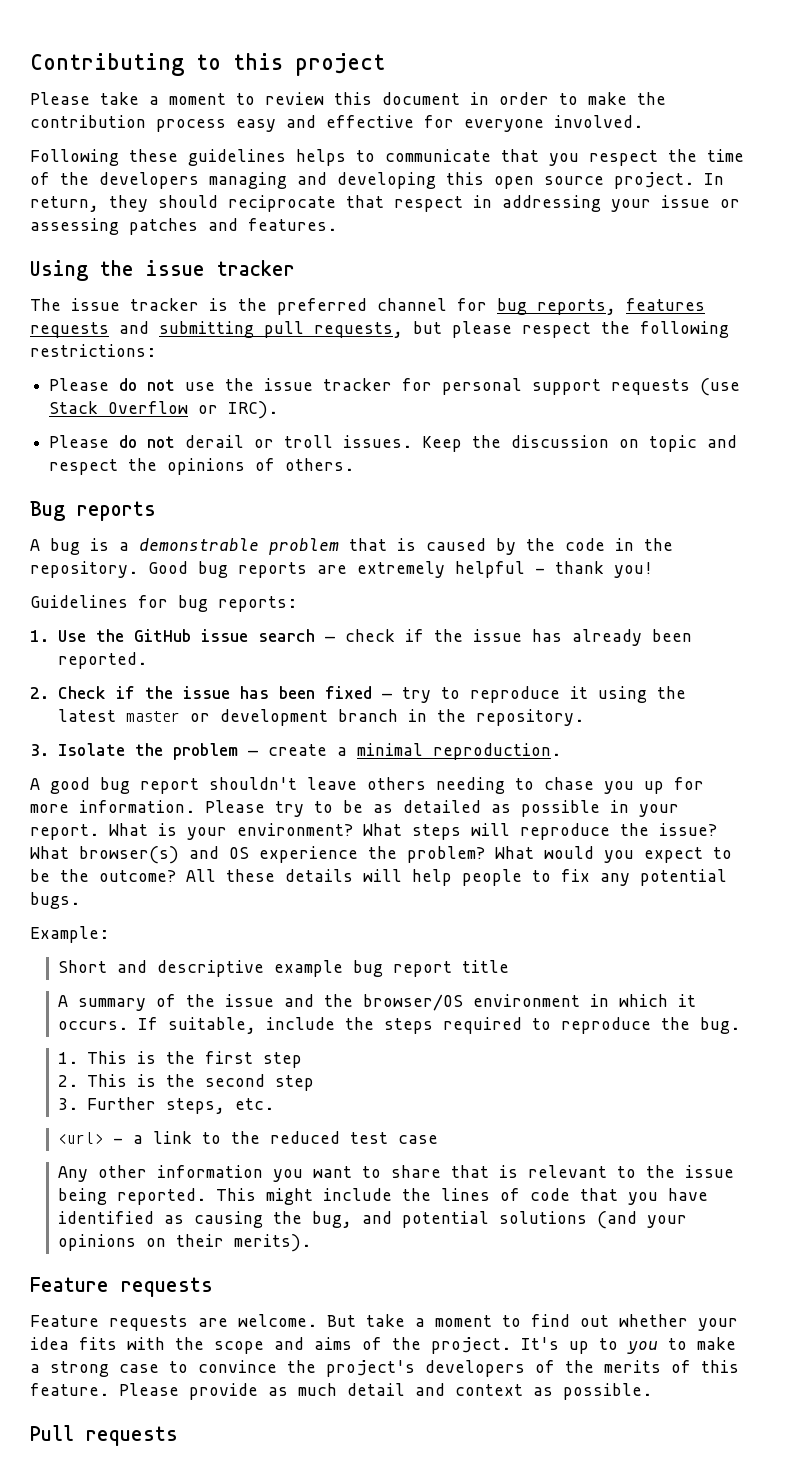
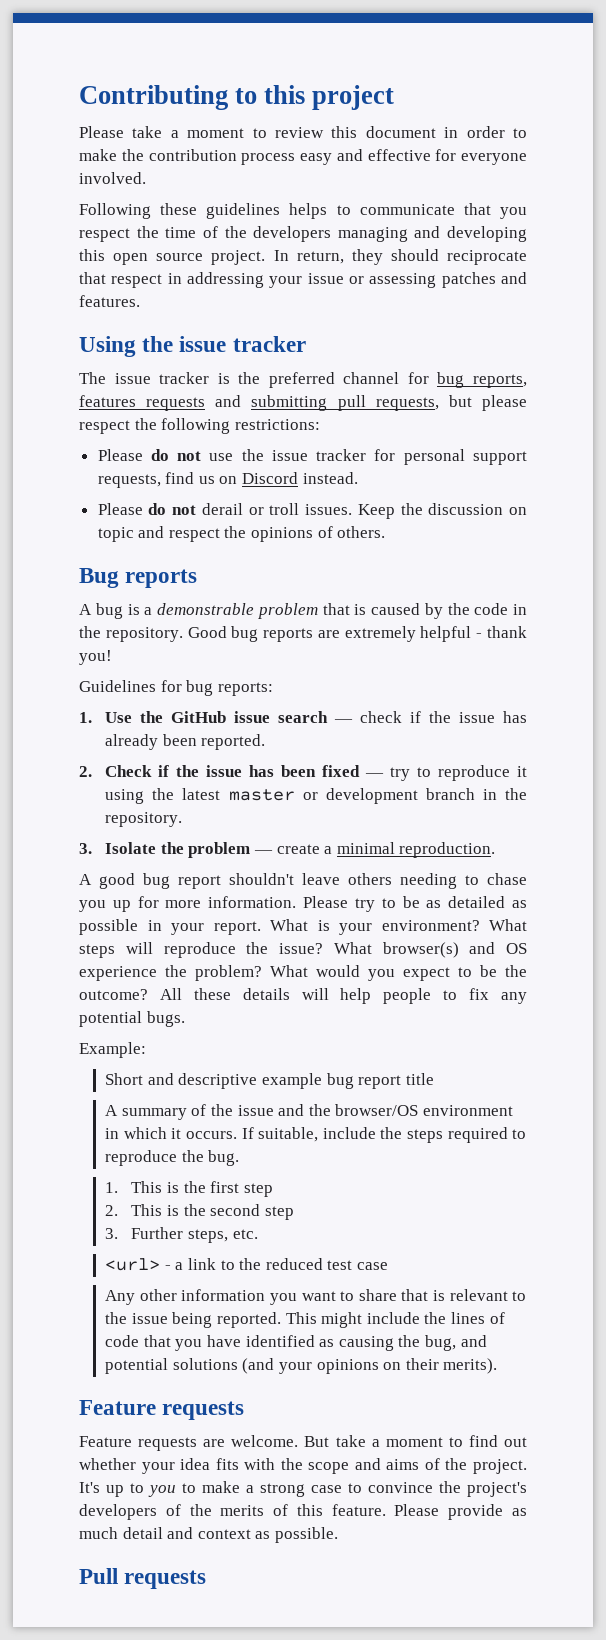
[611,378,741,396] [49,401,279,419] requests (use Stack Overflow or IRC). -> [97,472,358,488] requests, find us on Discord instead.

